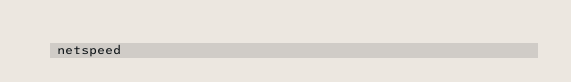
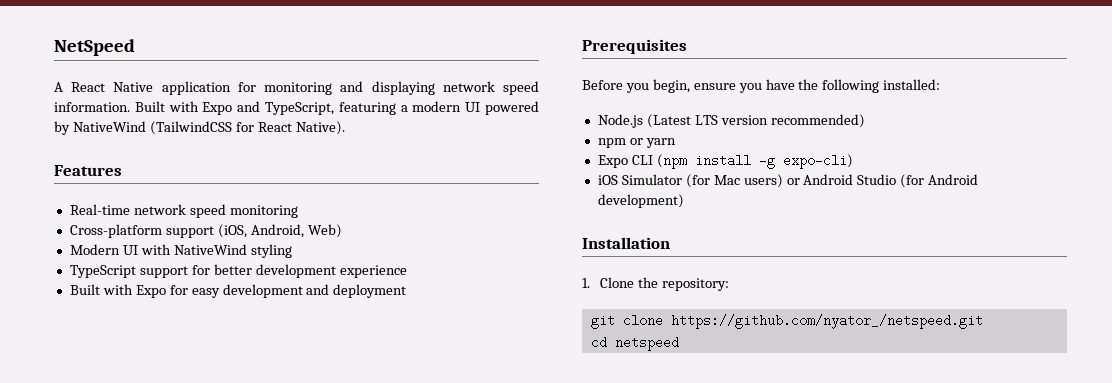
(56, 50) none -> [54,39,135,56] [54,81,539,95] [54,101,539,115] [54,121,345,135] [54,165,122,176] [69,204,298,218] [69,224,342,238] [69,244,292,258] [69,264,407,278] [69,284,407,298] [582,39,687,54] [582,79,941,93] [597,114,865,128] [597,138,676,148] [597,154,853,169] [597,174,979,188] [597,194,684,208] [582,237,670,249] [582,277,730,291] [590,314,983,329] [590,336,607,349] NetSpeed // A React Native application for monitoring and displaying network speed information. Built with Expo and TypeScript, featuring a modern UI powered by NativeWind (TailwindCSS for React Native). // Features // Real-time network speed monitoring // Cross-platform support (iOS, Android, Web) // Modern UI with NativeWind styling // TypeScript support for better development experience // Built with Expo for easy development and deployment // Prerequisites // Before you begin, ensure you have the following installed: // Node.js (Latest LTS version recommended) // npm or yarn // Expo CLI (npm install -g expo-cli) // iOS Simulator (for Mac users) or Android Studio (for Android development) // Installation // 1. Clone the repository: // git clone https://github.com/nyator_/netspeed.git // cd

